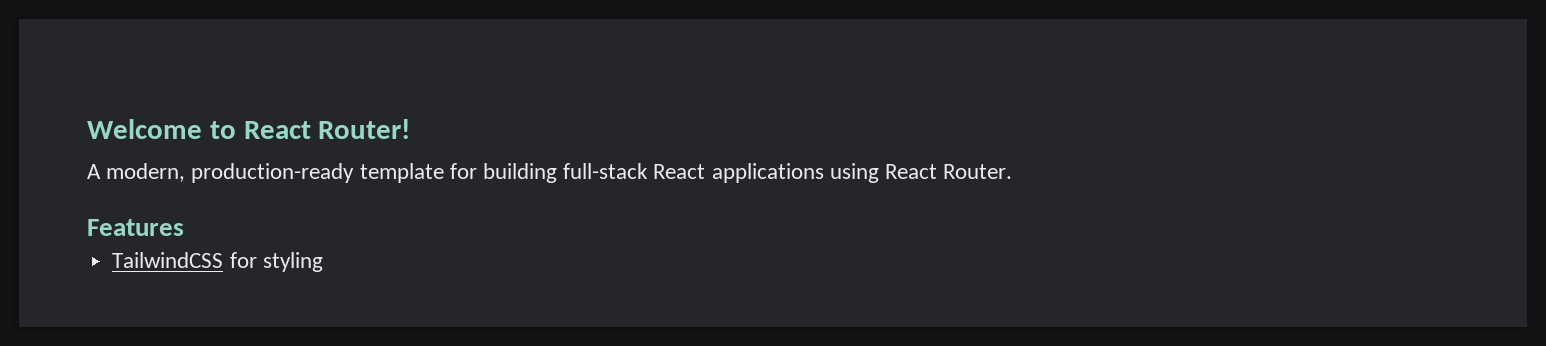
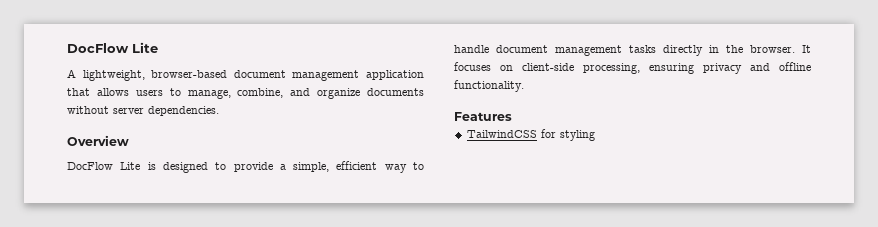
[87,119,411,139] [87,163,1013,183] Welcome to React Router! // A modern, production-ready template for building full-stack React applications using React Router. -> [67,42,158,53] [67,69,424,81] [67,88,424,99] [67,106,219,116] [67,135,129,146] [67,161,425,173] [454,45,811,56] [454,62,811,74] [454,80,524,92] DocFlow Lite // A lightweight, browser-based document management application that allows users to manage, combine, and organize documents without server dependencies. // Overview // DocFlow Lite is designed to provide a simple, efficient way to handle document management tasks directly in the browser. It focuses on client-side processing, ensuring privacy and offline functionality.

